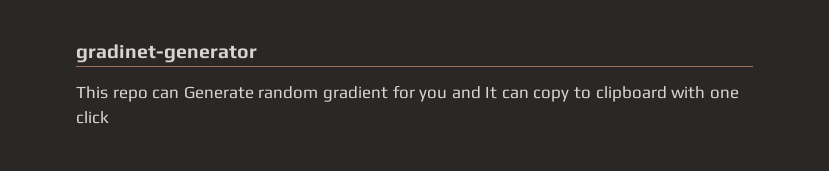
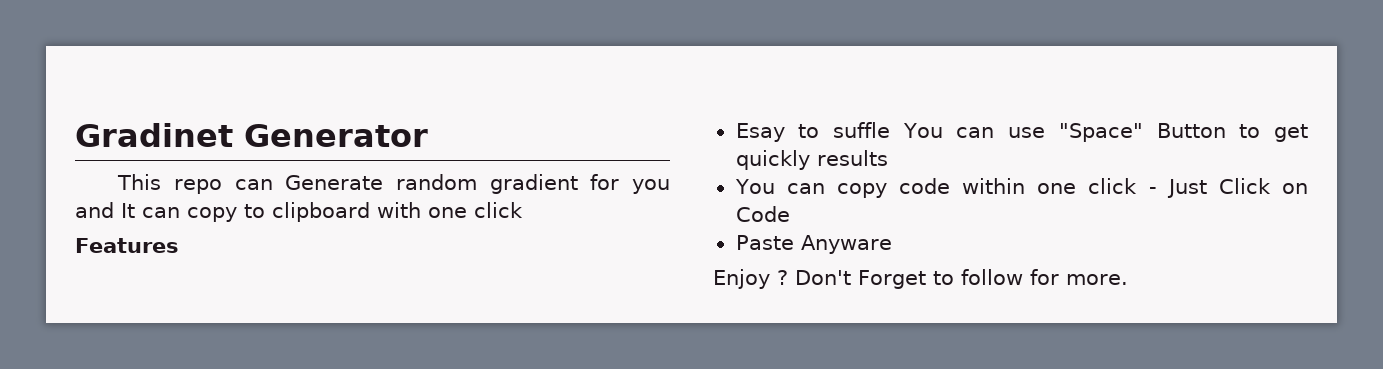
[76,44,257,63] gradinet-generator -> [75,123,428,147] Gradinet Generator
(109, 117) none -> [75,238,179,253] [735,122,1308,142] [735,150,888,170] [734,178,1308,198] [735,206,790,222] [735,235,892,254] [713,269,1128,289] // Features // Esay to suffle You can use "Space" Button to get quickly results // You can copy code within one click - Just Click on Code // Paste Anyware // Enjoy ? Don't Forget to follow for more.

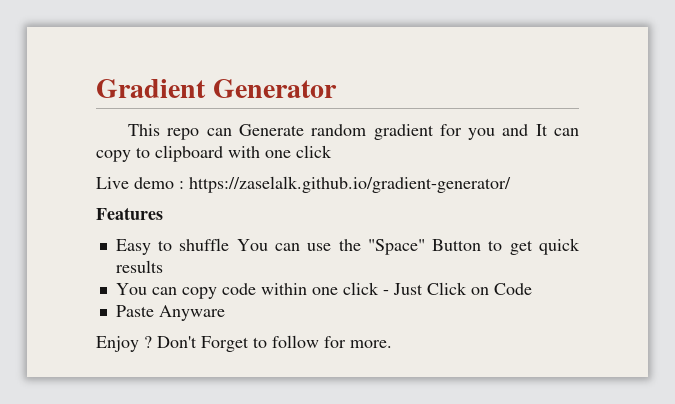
[75,123,233,147] Gradinet -> [96,79,206,98] Gradient
[75,238,179,253] [735,122,890,142] Features // Esay to suffle -> [96,176,511,193] [96,207,163,220] [115,238,230,255] Live demo : https://zaselalk.github.io/gradient-generator/ // Features // Easy to shuffle
(1046, 132) none -> [338,239,361,251] the
[735,150,810,170] quickly -> [539,238,580,255] quick

